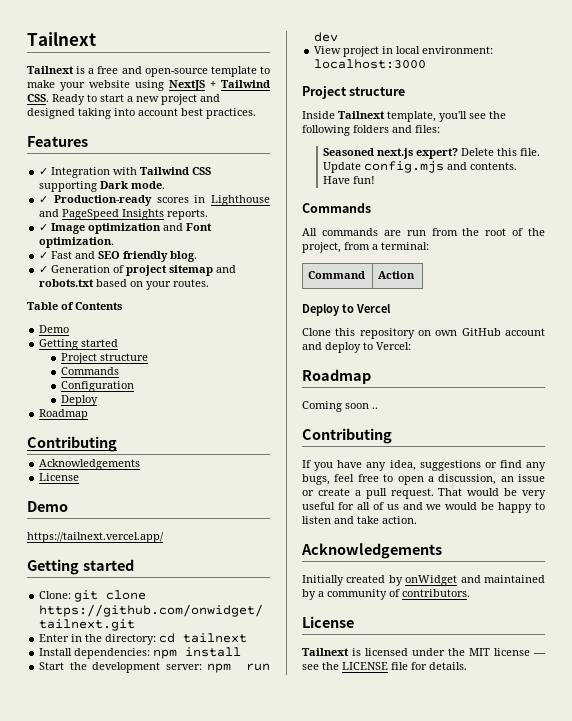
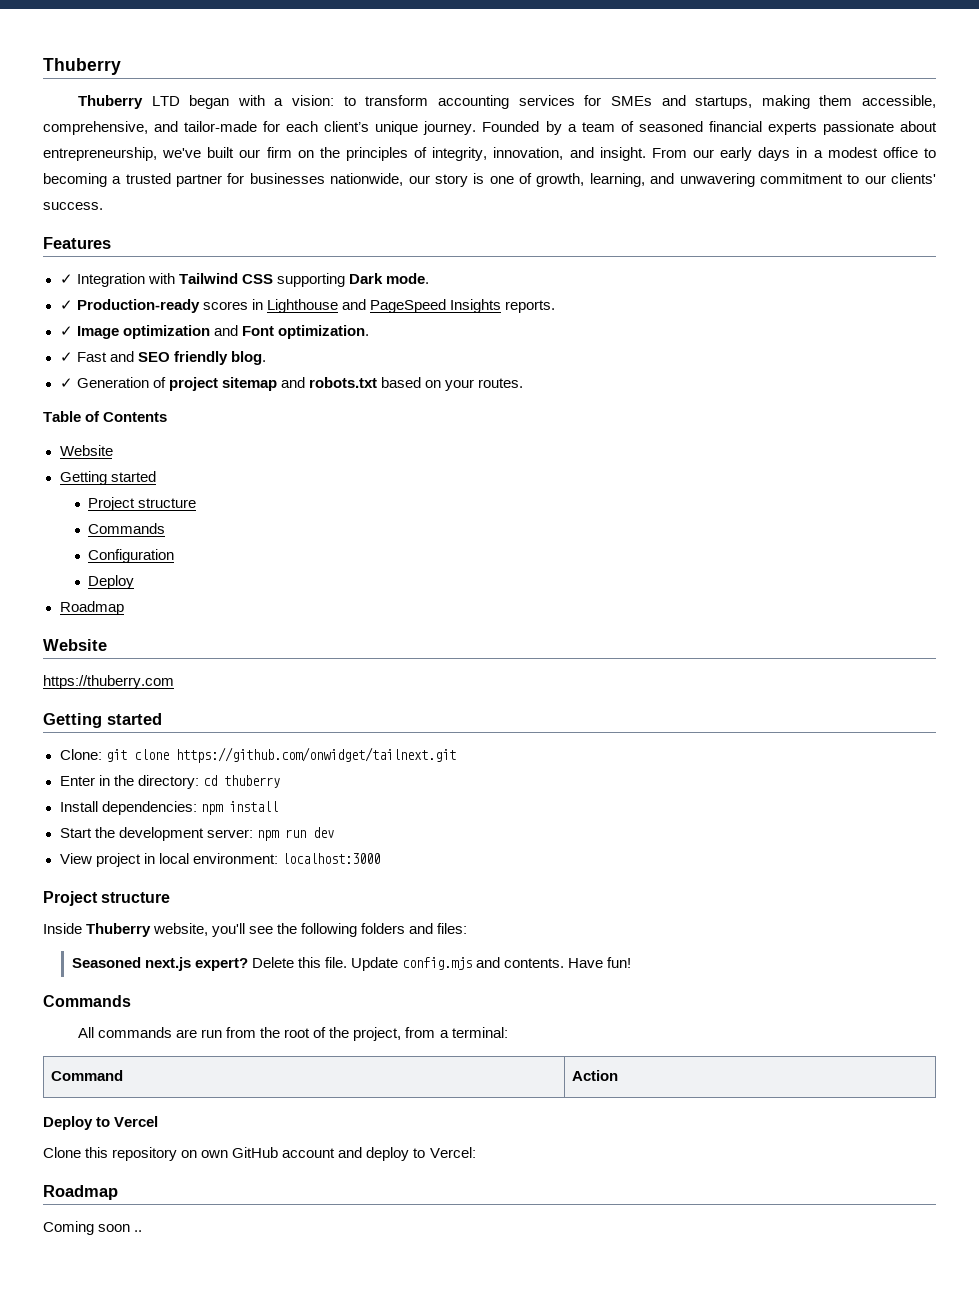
[27,32,96,46] [27,66,270,77] [27,80,270,91] [27,94,220,105] [27,108,256,119] Tailnext // Tailnext is a free and open-source template to make your website using NextJS + Tailwind CSS. Ready to start a new project and designed taking into account best practices. -> [43,58,121,75] [77,95,936,109] [43,121,937,135] [43,147,936,161] [43,173,936,187] [43,202,103,210] Thuberry // Thuberry LTD began with a vision: to transform accounting services for SMEs and startups, making them accessible, comprehensive, and tailor-made for each client’s unique journey. Founded by a team of seasoned financial experts passionate about entrepreneurship, we've built our firm on the principles of integrity, innovation, and insight. From our early days in a modest office to becoming a trusted partner for businesses nationwide, our story is one of growth, learning, and unwavering commitment to our clients' success.
[39,325,70,333] Demo -> [59,445,113,456] Website
[27,436,117,452] [39,459,141,470] [39,473,80,481] [27,501,68,512] [27,532,164,543] Contributing // Acknowledgements // License // Demo // https://tailnext.vercel.app/ -> [43,639,107,651] [43,675,174,689] Website // https://thuberry.com
[183,633,248,643] tailnext -> [223,775,280,788] thuberry
[338,111,436,122] Tailnext template, -> [86,923,209,937] Thuberry website,
[302,428,392,444] [302,460,546,471] [302,474,545,485] [302,488,546,499] [302,502,545,513] [302,516,417,524] [301,543,442,559] [302,575,545,586] [302,589,470,600] [302,616,354,628] [302,648,546,656] [302,662,467,670] // Contributing // If you have any idea, suggestions or find any bugs, feel free to open a discussion, an issue or create a pull request. That would be very useful for all of us and we would be happy to listen and take action. // Acknowledgements // Initially created by onWidget and maintained by a community of contributors. // License // Tailnext is licensed under the MIT license — see the LICENSE file for details. -> (143, 1231) none

